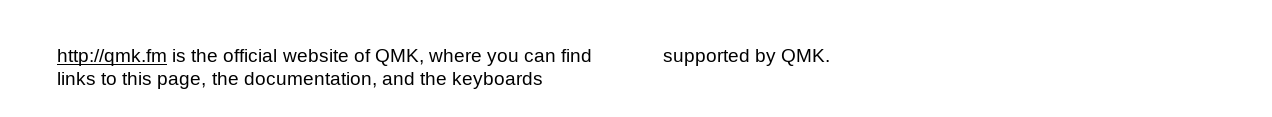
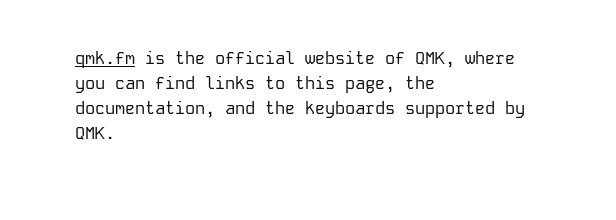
[57,49,167,66] http://qmk.fm -> [75,51,135,68] qmk.fm

